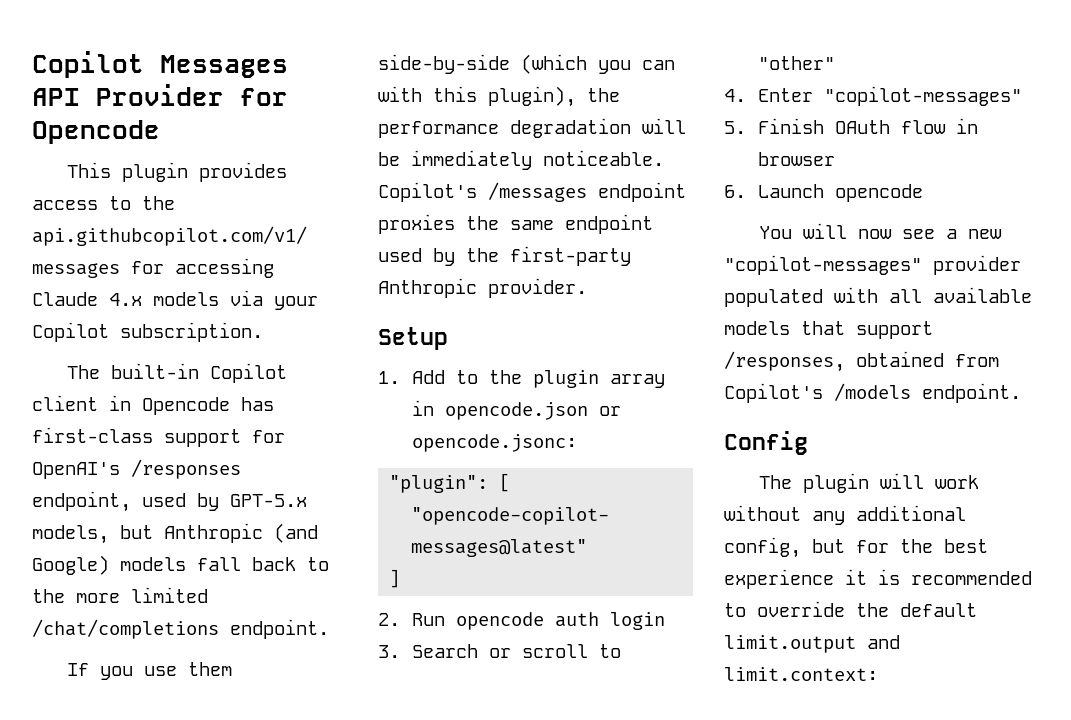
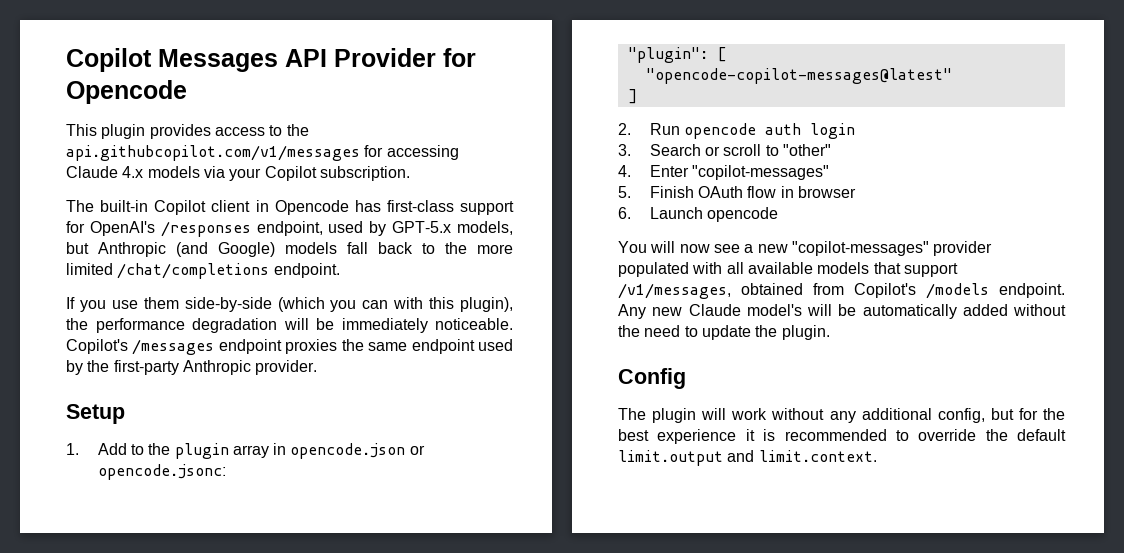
[724,351,845,372] /responses, -> [618,283,731,299] /v1/messages,
(1021, 393) none -> [618,304,1066,319] [618,325,830,340] Any new Claude model's will be automatically added without the need to update the plugin.
[724,667,878,681] limit.context: -> [758,450,877,462] limit.context.

